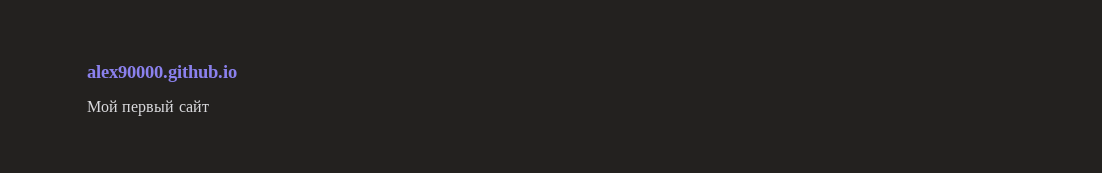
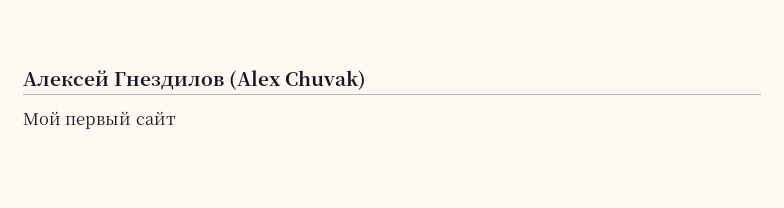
[87,65,237,82] alex90000.github.io -> [23,70,367,90] Алексей Гнездилов (Alex Chuvak)

